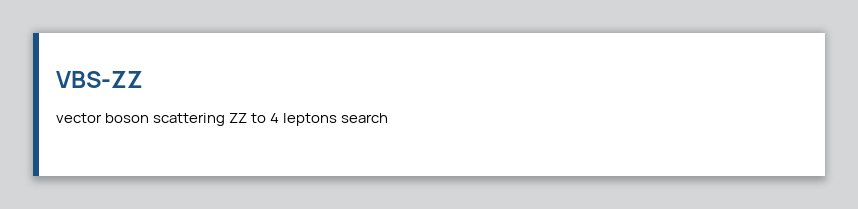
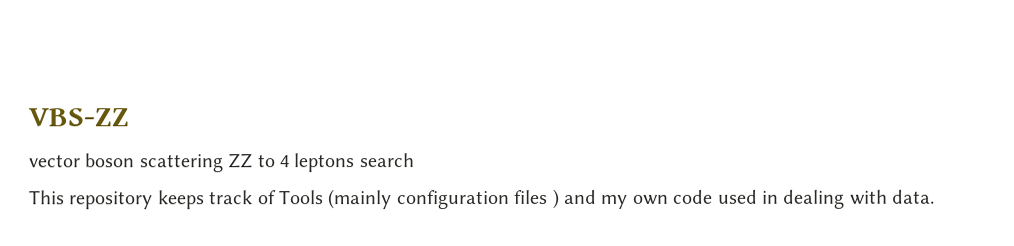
(389, 118) none -> [29,188,936,210] // This repository keeps track of Tools (mainly configuration files ) and my own code used in dealing with data.

